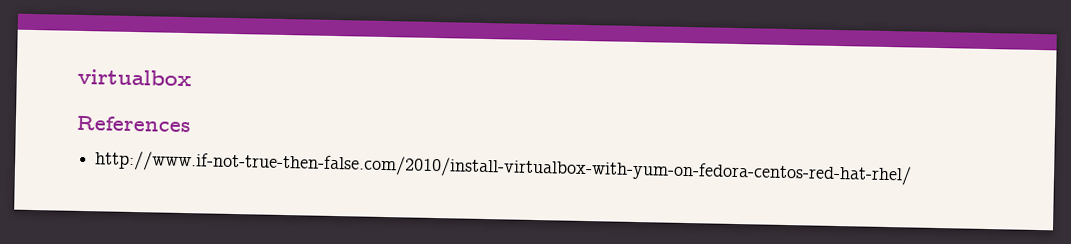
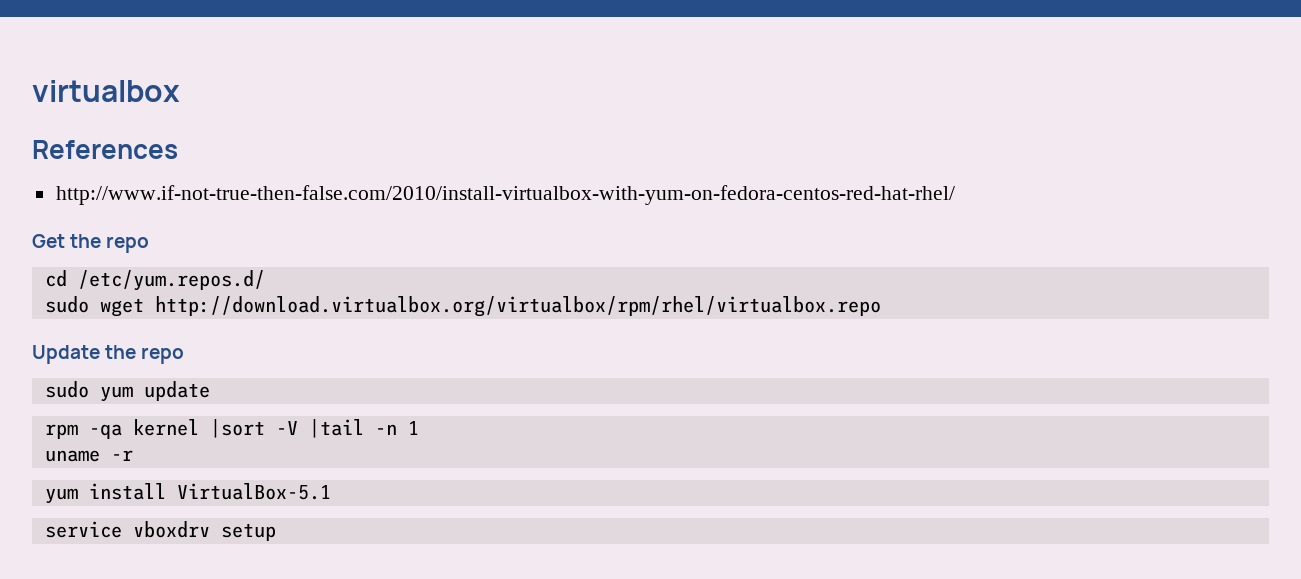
(913, 168) none -> [32,234,150,253] [44,270,265,291] [44,296,881,317] [32,345,185,364] [44,381,210,402] [44,419,419,439] [44,450,133,462] [44,483,331,504] [44,521,276,541] // Get the repo // cd /etc/yum.repos.d/ // sudo wget http://download.virtualbox.org/virtualbox/rpm/rhel/virtualbox.repo // Update the repo // sudo yum update // rpm -qa kernel |sort -V |tail -n 1 // uname -r // yum install VirtualBox-5.1 // service vboxdrv setup

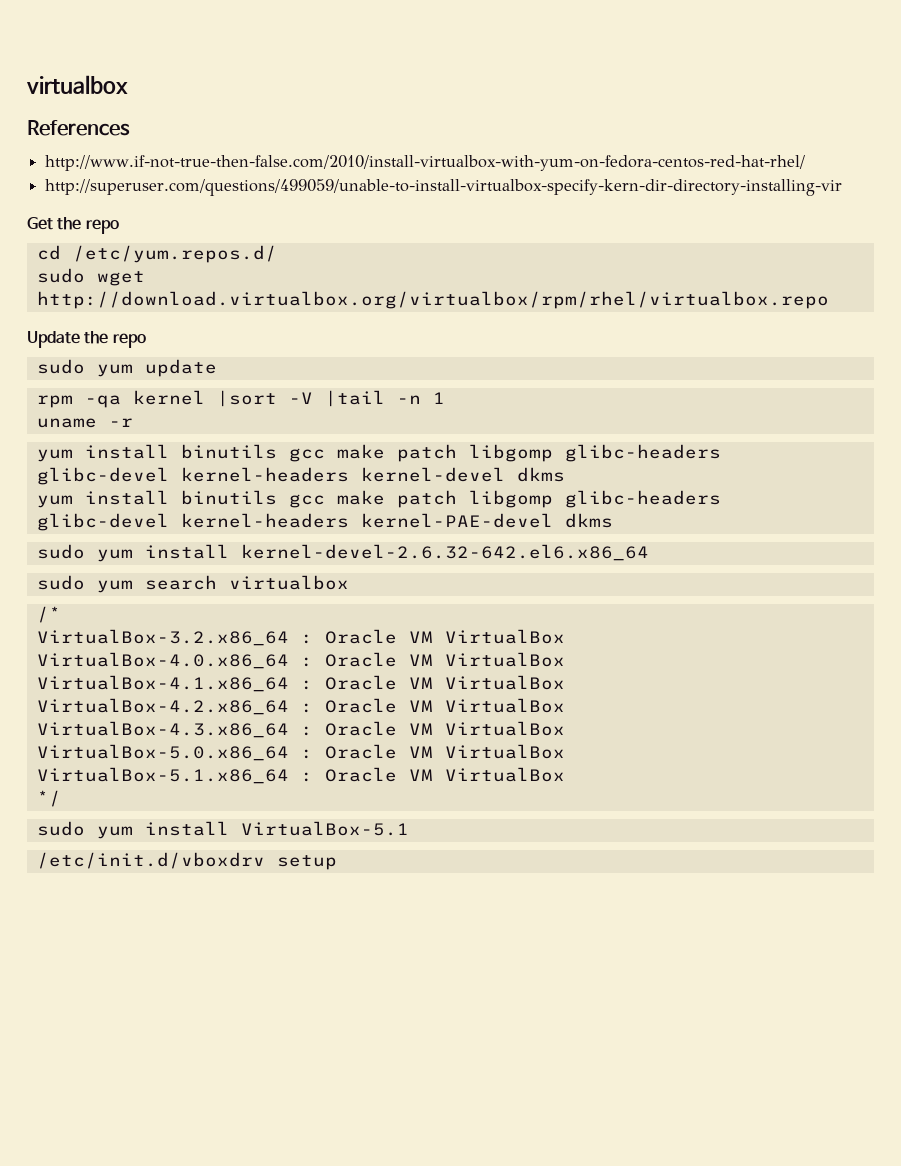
(955, 195) none -> [45,179,843,196] // http://superuser.com/questions/499059/unable-to-install-virtualbox-specify-kern-dir-directory-installing-vir
(166, 491) none -> [180,444,721,462] [36,467,565,485] [36,490,721,508] [36,513,613,531] [36,544,649,562] [36,575,349,593] [36,606,61,623] [36,629,565,646] [36,652,565,669] [36,675,565,692] [36,698,565,715] [36,721,565,738] [36,744,565,761] [36,767,565,784] [36,790,61,807] [36,821,229,839] binutils gcc make patch libgomp glibc-headers glibc-devel kernel-headers kernel-devel dkms // yum install binutils gcc make patch libgomp glibc-headers glibc-devel kernel-headers kernel-PAE-devel dkms // sudo yum install kernel-devel-2.6.32-642.el6.x86_64 // sudo yum search virtualbox // /* // VirtualBox-3.2.x86_64 : Oracle VM VirtualBox // VirtualBox-4.0.x86_64 : Oracle VM VirtualBox // VirtualBox-4.1.x86_64 : Oracle VM VirtualBox // VirtualBox-4.2.x86_64 : Oracle VM VirtualBox // VirtualBox-4.3.x86_64 : Oracle VM VirtualBox // VirtualBox-5.0.x86_64 : Oracle VM VirtualBox // VirtualBox-5.1.x86_64 : Oracle VM VirtualBox // */ // sudo yum install
[44,521,210,538] service vboxdrv -> [36,852,265,869] /etc/init.d/vboxdrv

